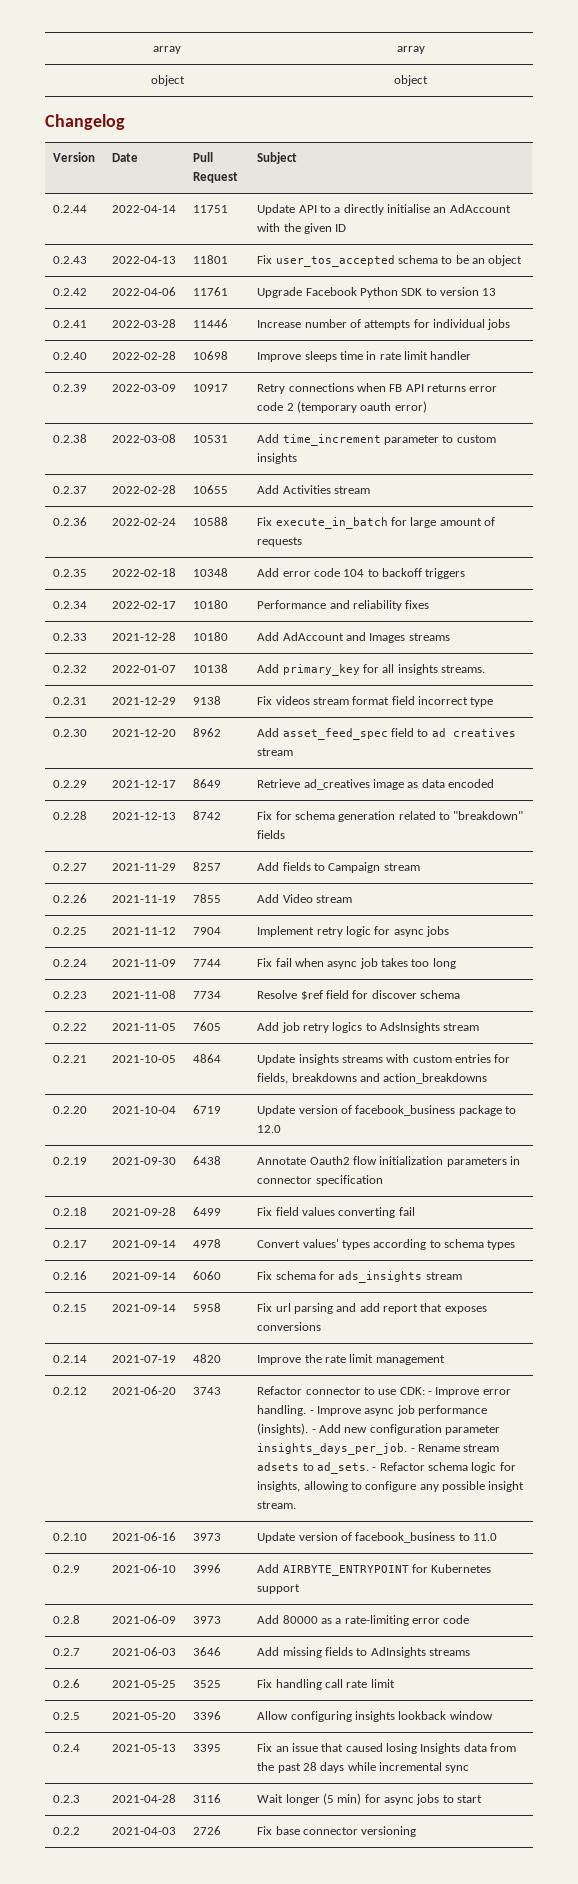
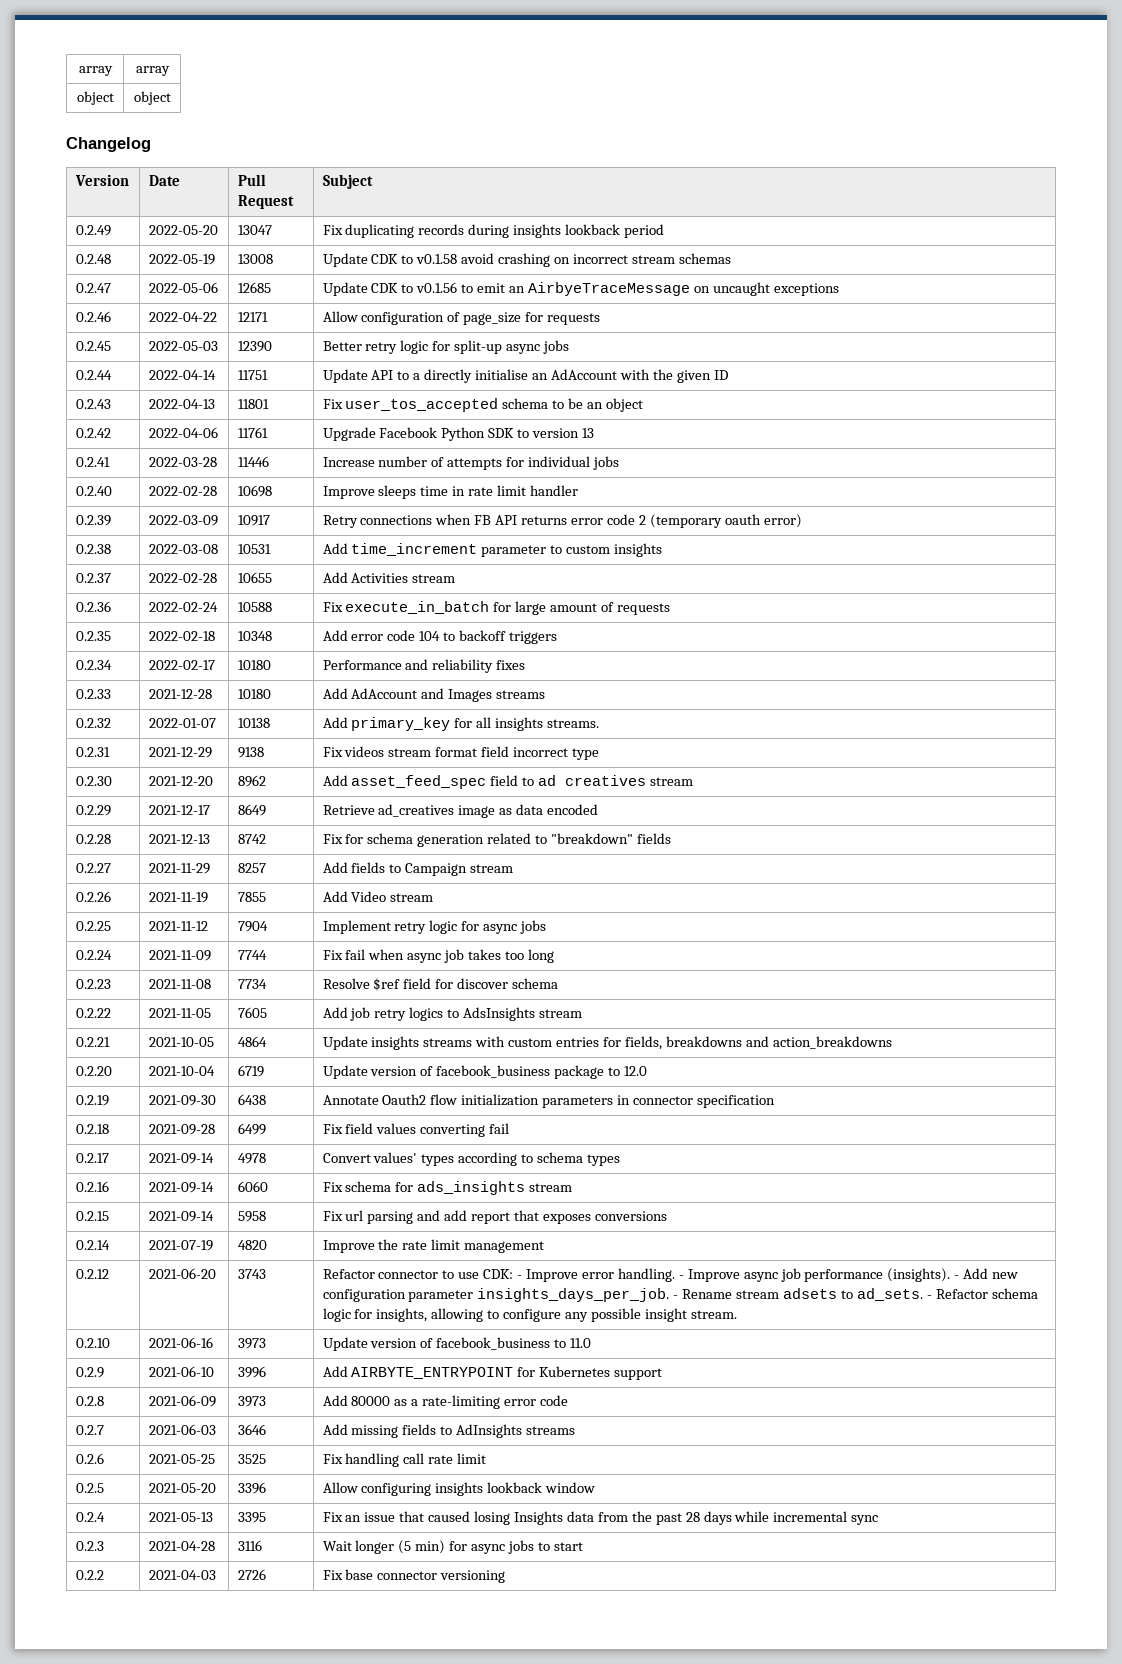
(298, 158) none -> [75,225,111,236] [148,225,218,235] [237,225,272,235] [322,224,665,238] [75,254,111,264] [148,254,215,265] [237,254,273,264] [322,253,731,267] [75,283,111,293] [148,282,218,293] [237,282,271,293] [322,282,839,296] [75,311,111,322] [148,312,217,322] [237,312,268,322] [322,311,601,325] [75,341,111,351] [148,341,218,351] [237,341,272,352] [322,340,570,354] // 0.2.49 | 2022-05-20 | 13047 | Fix duplicating records during insights lookback period // 0.2.48 | 2022-05-19 | 13008 | Update CDK to v0.1.58 avoid crashing on incorrect stream schemas // 0.2.47 | 2022-05-06 | 12685 | Update CDK to v0.1.56 to emit an AirbyeTraceMessage on uncaught exceptions // 0.2.46 | 2022-04-22 | 12171 | Allow configuration of page_size for requests // 0.2.45 | 2022-05-03 | 12390 | Better retry logic for split-up async jobs

